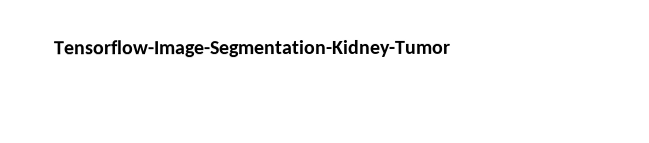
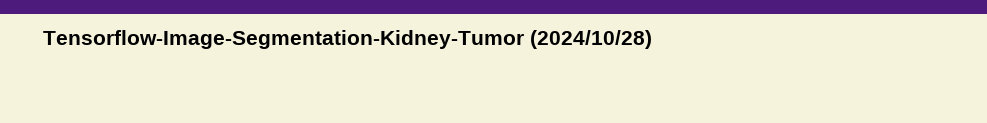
(450, 48) none -> [530,30,652,49] (2024/10/28)

